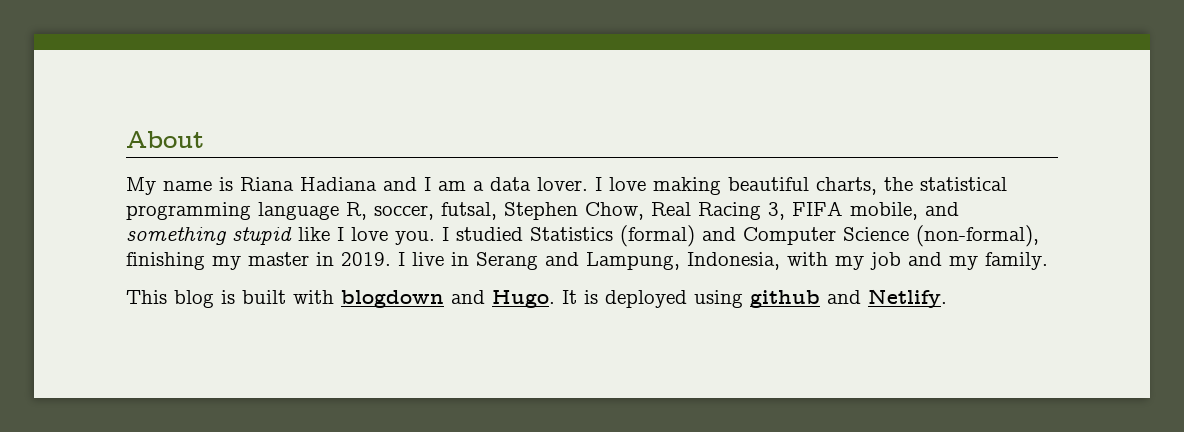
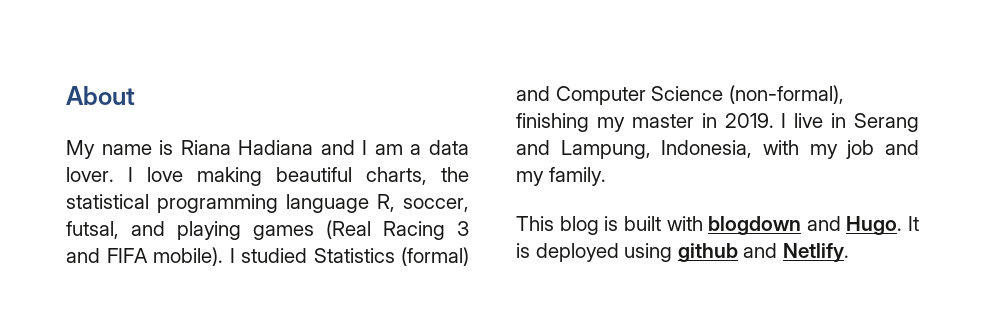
[504,201,959,220] [126,227,435,245] Stephen Chow, Real Racing 3, FIFA mobile, and something stupid like I love you. -> [131,220,469,240] [66,247,223,266] and playing games (Real Racing 3 and FIFA mobile).

